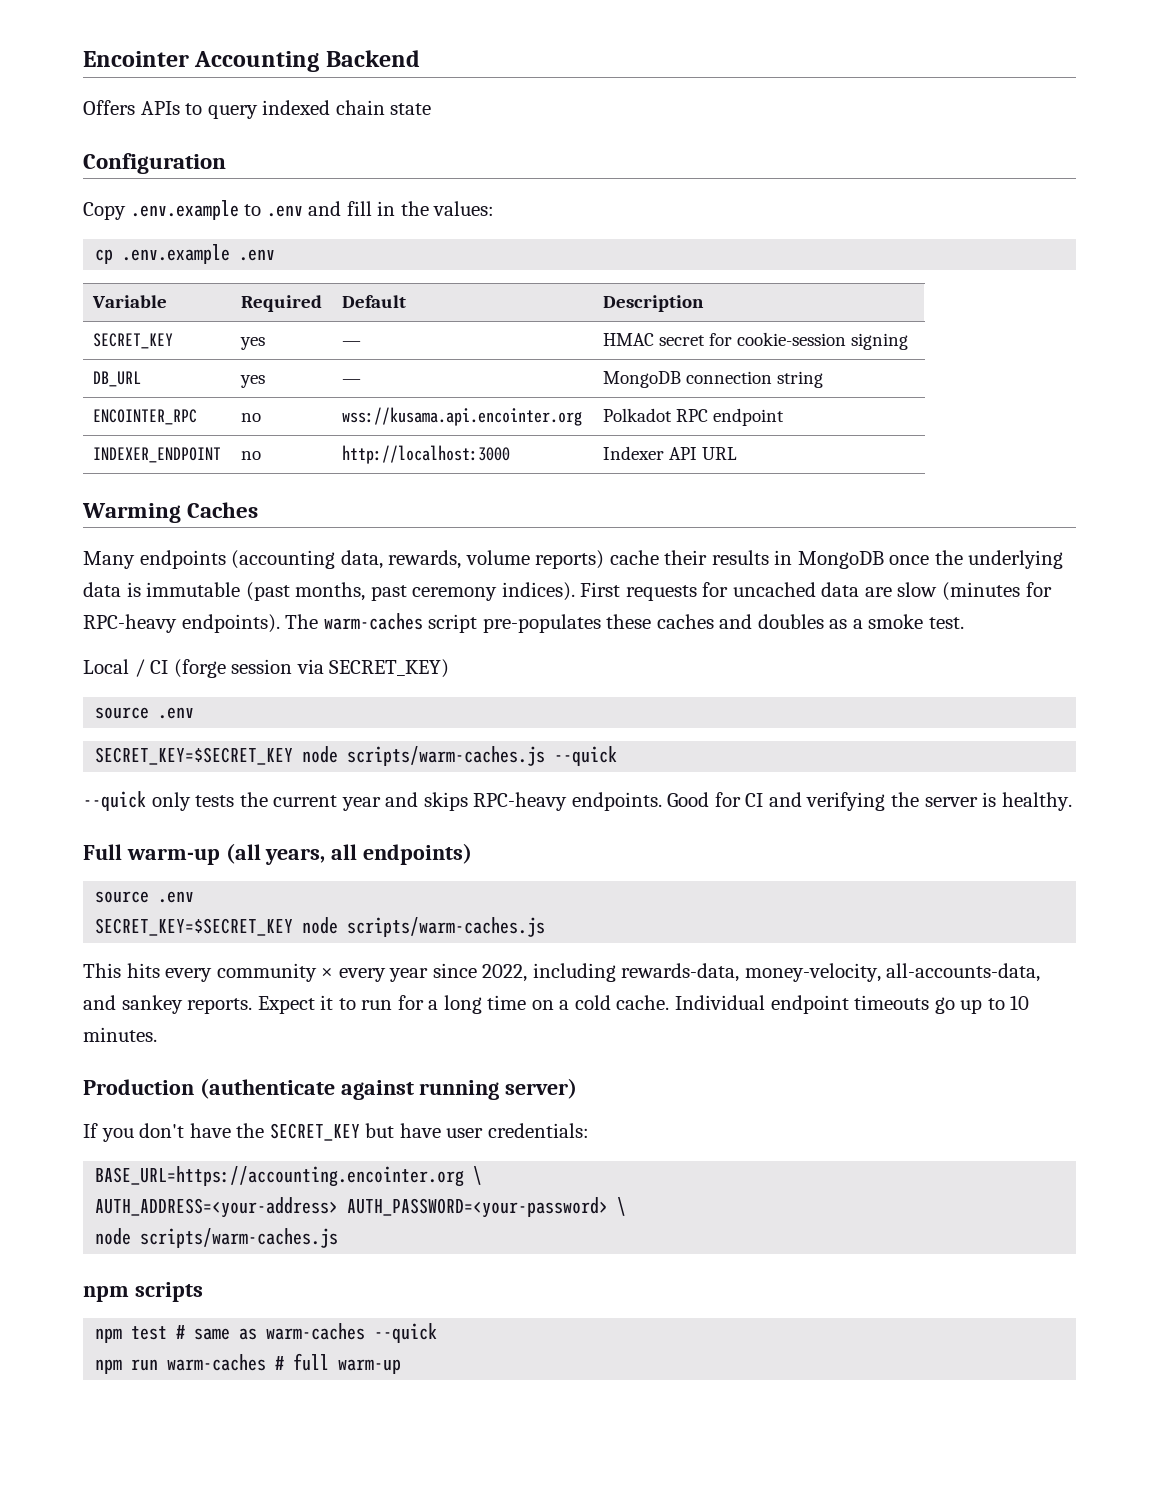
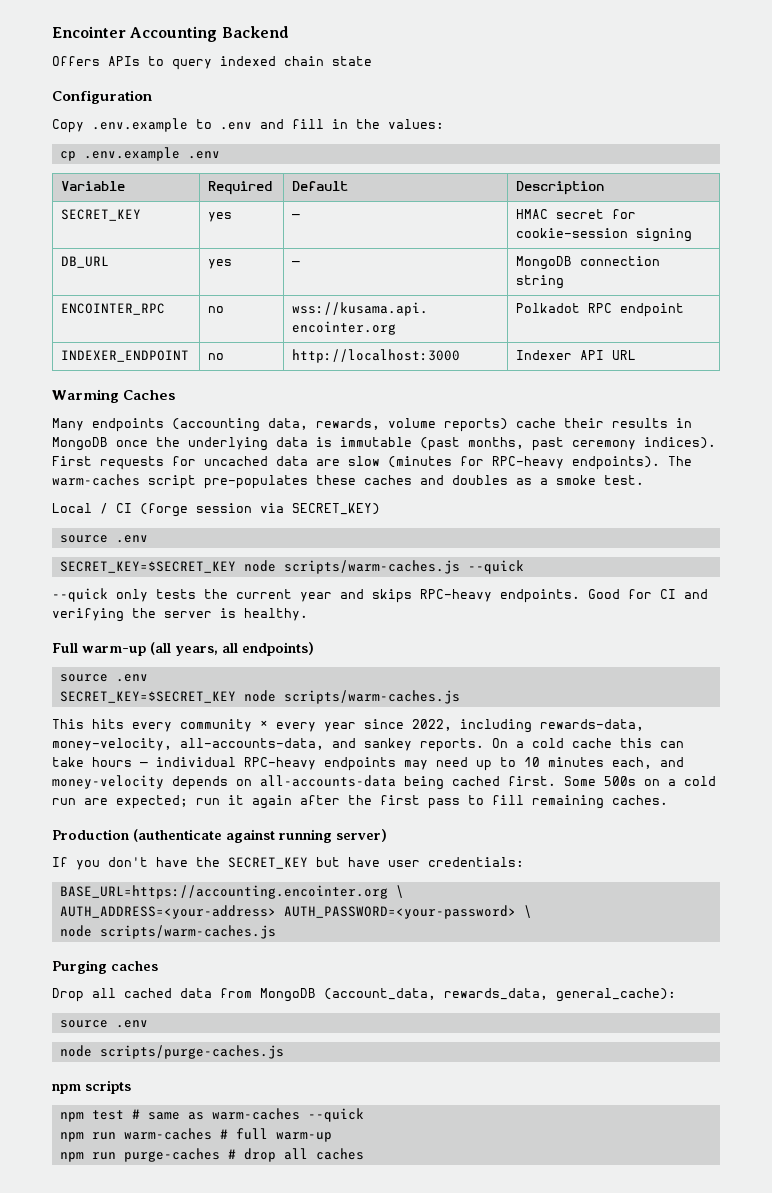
[257,995,1030,1014] [83,1027,157,1042] Expect it to run for a long time on a cold cache. Individual endpoint timeouts go up to 10 minutes. -> [492,738,684,748] [52,757,684,771] [52,775,716,790] [52,795,668,809] On a cold cache this can take hours — individual RPC-heavy endpoints may need up to 10 minutes each, and money-velocity depends on all-accounts-data being cached first. Some 500s on a cold run are expected; run it again after the first pass to fill remaining caches.
(339, 1238) none -> [52,960,158,974] [52,988,676,1002] [59,1020,148,1028] [59,1045,284,1059] // Purging caches // Drop all cached data from MongoDB (account_data, rewards_data, general_cache): // source .env // node scripts/purge-caches.js
(402, 1366) none -> [59,1148,364,1162] // npm run purge-caches # drop all caches

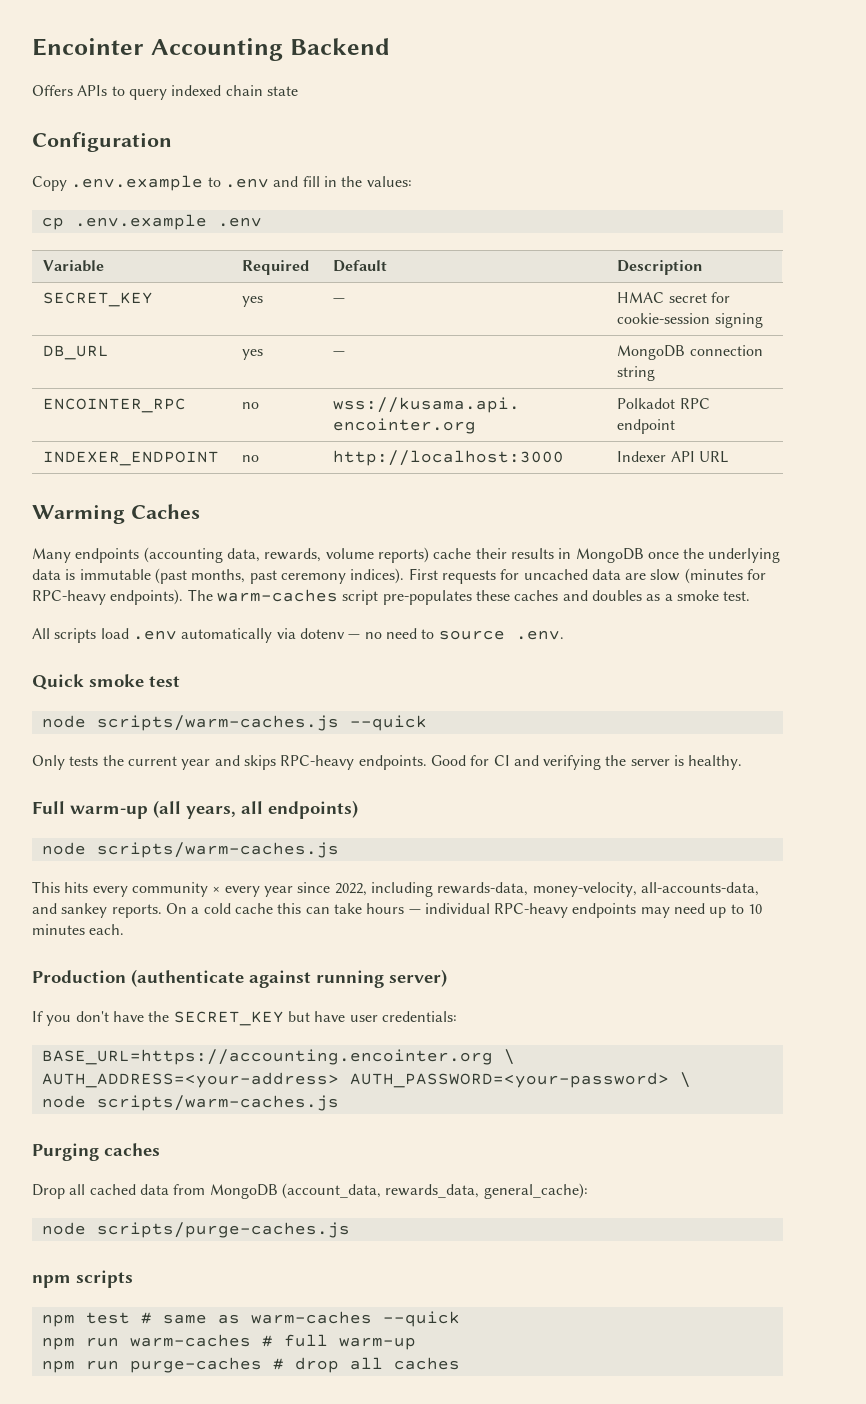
[52,503,380,517] [59,535,148,543] [59,561,236,573] Local / CI (forge session via SECRET_KEY) // source .env // SECRET_KEY=$SECRET_KEY -> [32,628,564,643] [32,674,180,690] All scripts load .env automatically via dotenv — no need to source .env. // Quick smoke test //
[52,588,148,602] --quick only -> [32,755,65,770] Only
[59,674,148,682] [59,691,236,703] source .env // SECRET_KEY=$SECRET_KEY -> (358, 809) none
[612,757,684,769] [52,775,716,790] [52,795,668,809] each, and money-velocity depends on all-accounts-data being cached first. Some 500s on a cold run are expected; run it again after the first pass to fill remaining caches. -> [89,924,125,935] each.
[59,1020,148,1028] // source .env -> (588, 1191) none

